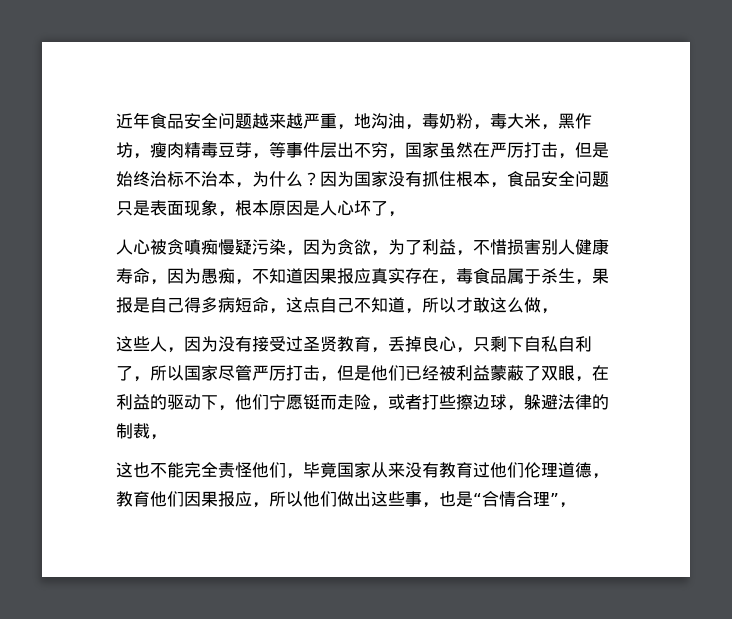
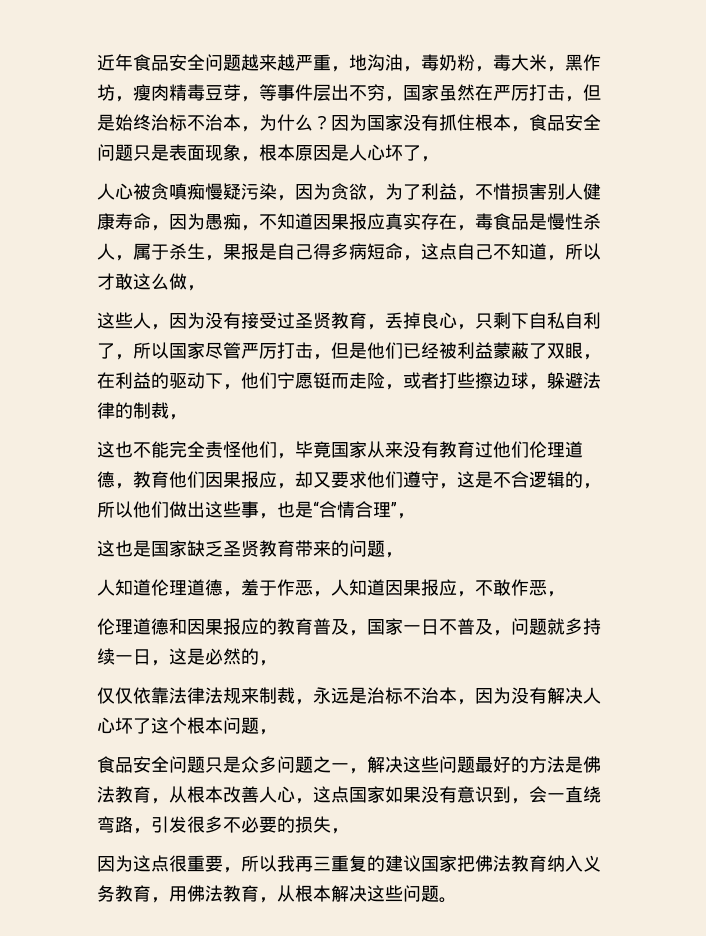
(507, 276) none -> [529,213,601,230] [97,243,133,261] 是慢性杀人，
(269, 505) none -> [295,471,601,489] 却又要求他们遵守，这是不合逻辑的，
(576, 505) none -> [97,540,403,558] [97,579,565,597] [97,618,601,636] [97,648,277,666] [97,687,601,705] [97,717,277,735] [97,756,601,774] [97,786,601,804] [97,816,349,834] [97,855,601,873] [97,885,457,903] // 这也是国家缺乏圣贤教育带来的问题， // 人知道伦理道德，羞于作恶，人知道因果报应，不敢作恶， // 伦理道德和因果报应的教育普及，国家一日不普及，问题就多持续一日，这是必然的， // 仅仅依靠法律法规来制裁，永远是治标不治本，因为没有解决人心坏了这个根本问题， // 食品安全问题只是众多问题之一，解决这些问题最好的方法是佛法教育，从根本改善人心，这点国家如果没有意识到，会一直绕弯路，引发很多不必要的损失， // 因为这点很重要，所以我再三重复的建议国家把佛法教育纳入义务教育，用佛法教育，从根本解决这些问题。

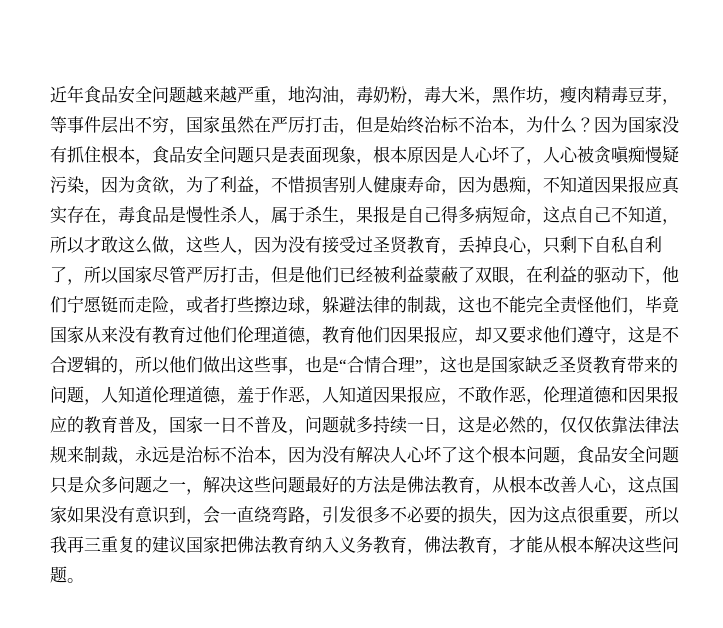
(439, 159) // -> (543, 162) none
(205, 288) // -> (186, 252) none
(187, 417) // -> (458, 312) none
(415, 516) // -> (440, 372) none
(403, 555) // -> (101, 402) none
(565, 594) // -> (543, 402) none
(277, 663) // -> (560, 432) none
(277, 732) // -> (577, 462) none
(349, 831) // -> (509, 522) none
[169,885,277,903] 用佛法教育， -> [424,536,543,555] 佛法教育，才能

